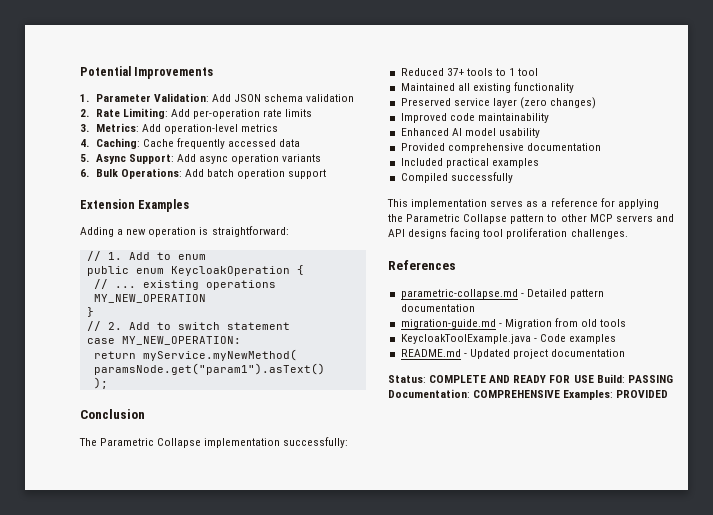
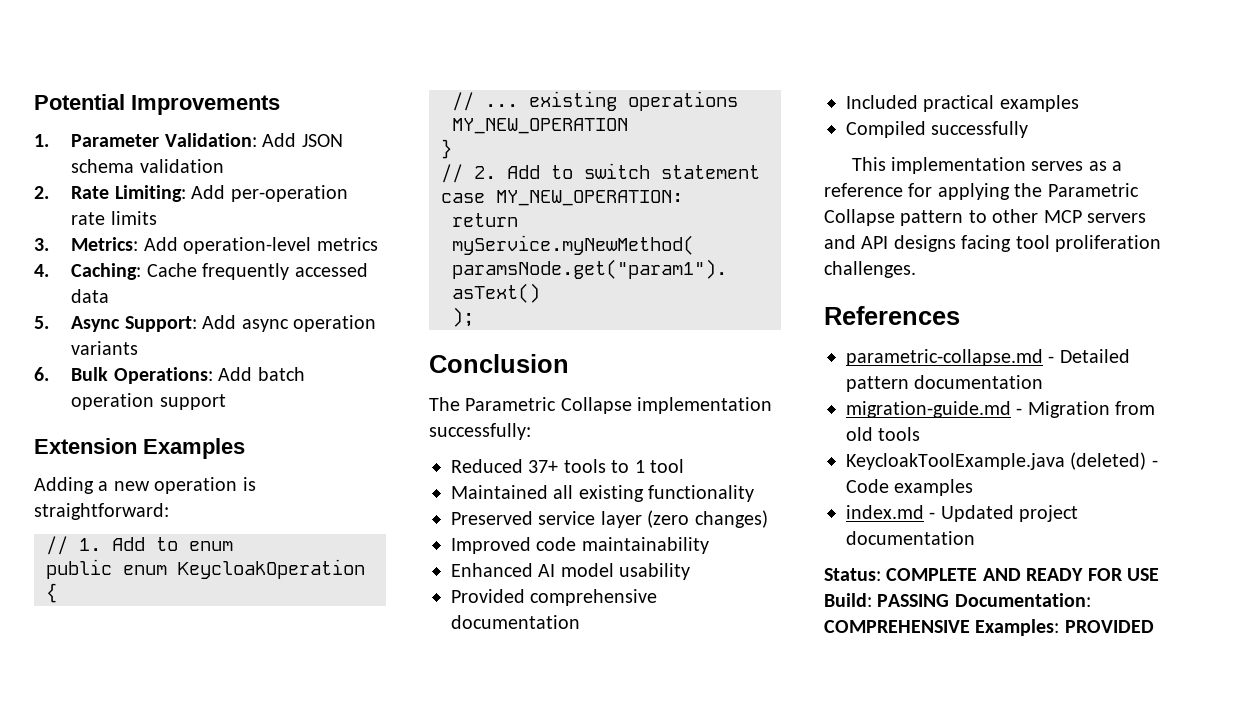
(531, 339) none -> [1070,452,1147,470] (deleted)
[400,349,461,357] README.md -> [846,505,924,519] index.md

